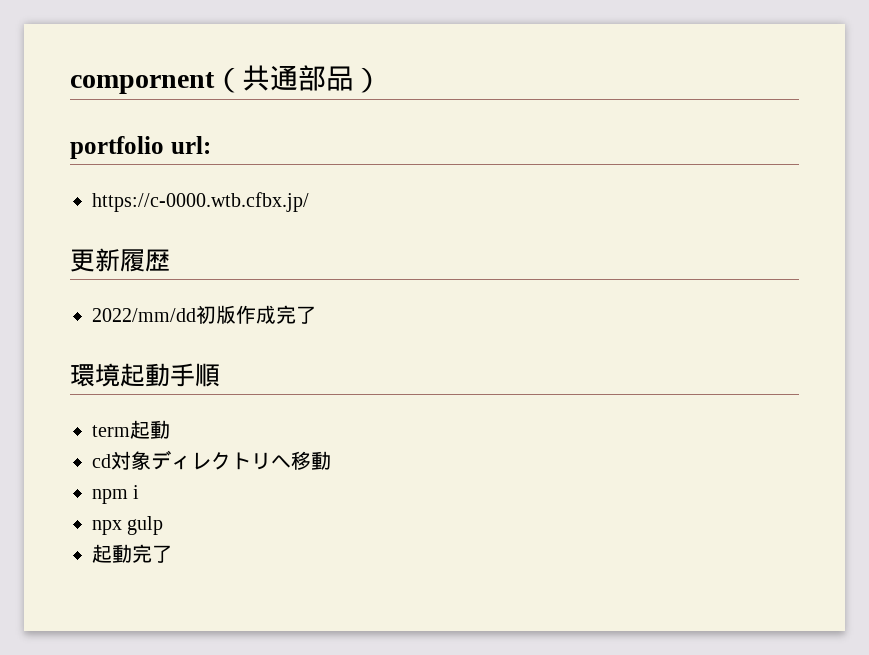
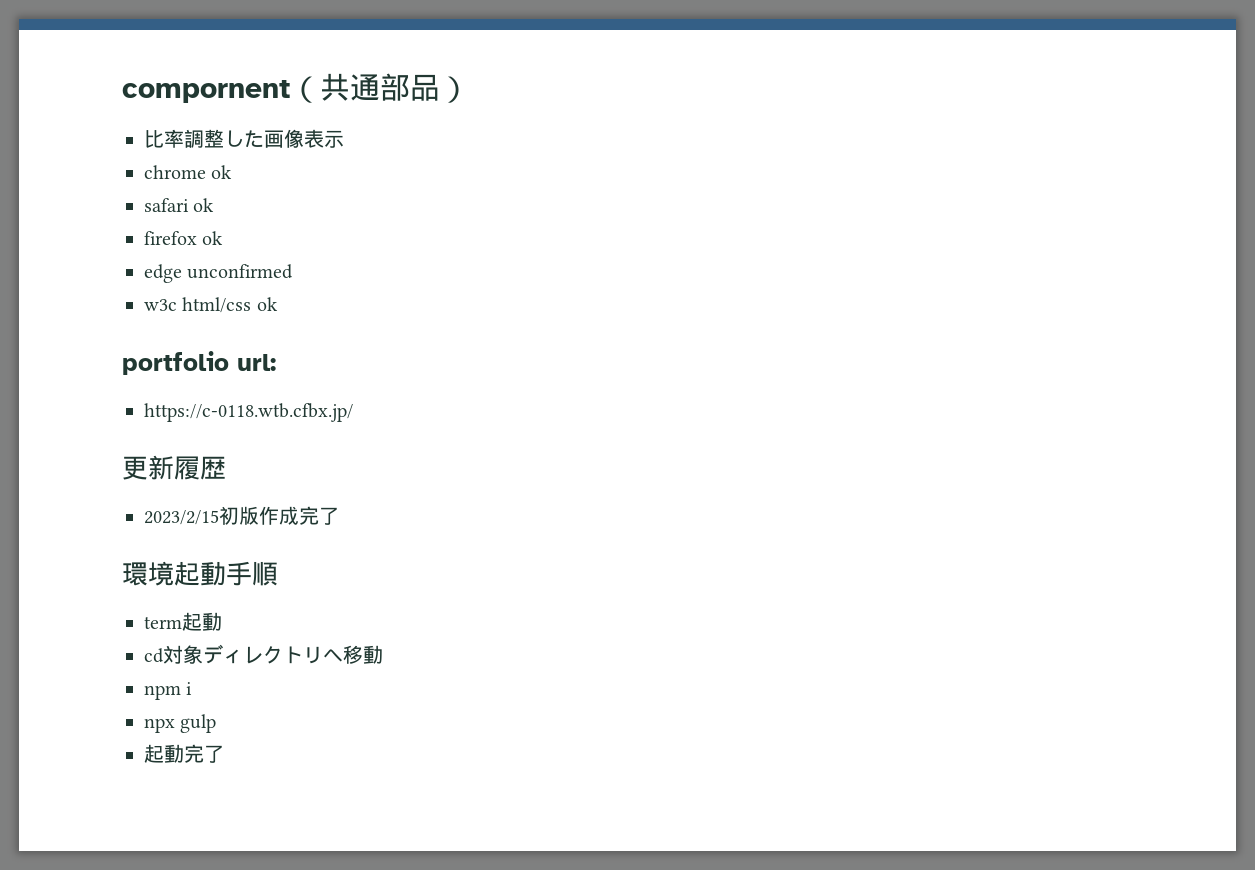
(382, 80) none -> [144,129,344,148] [144,165,233,179] [144,198,215,212] [144,231,224,245] [144,264,294,283] [144,297,278,313] // 比率調整した画像表示 // chrome ok // safari ok // firefox ok // edge unconfirmed // w3c html/css ok
[92,192,309,212] https://c-0000.wtb.cfbx.jp/ -> [144,403,353,422] https://c-0118.wtb.cfbx.jp/
[92,308,196,322] 2022/mm/dd -> [144,510,219,525] 2023/2/15

